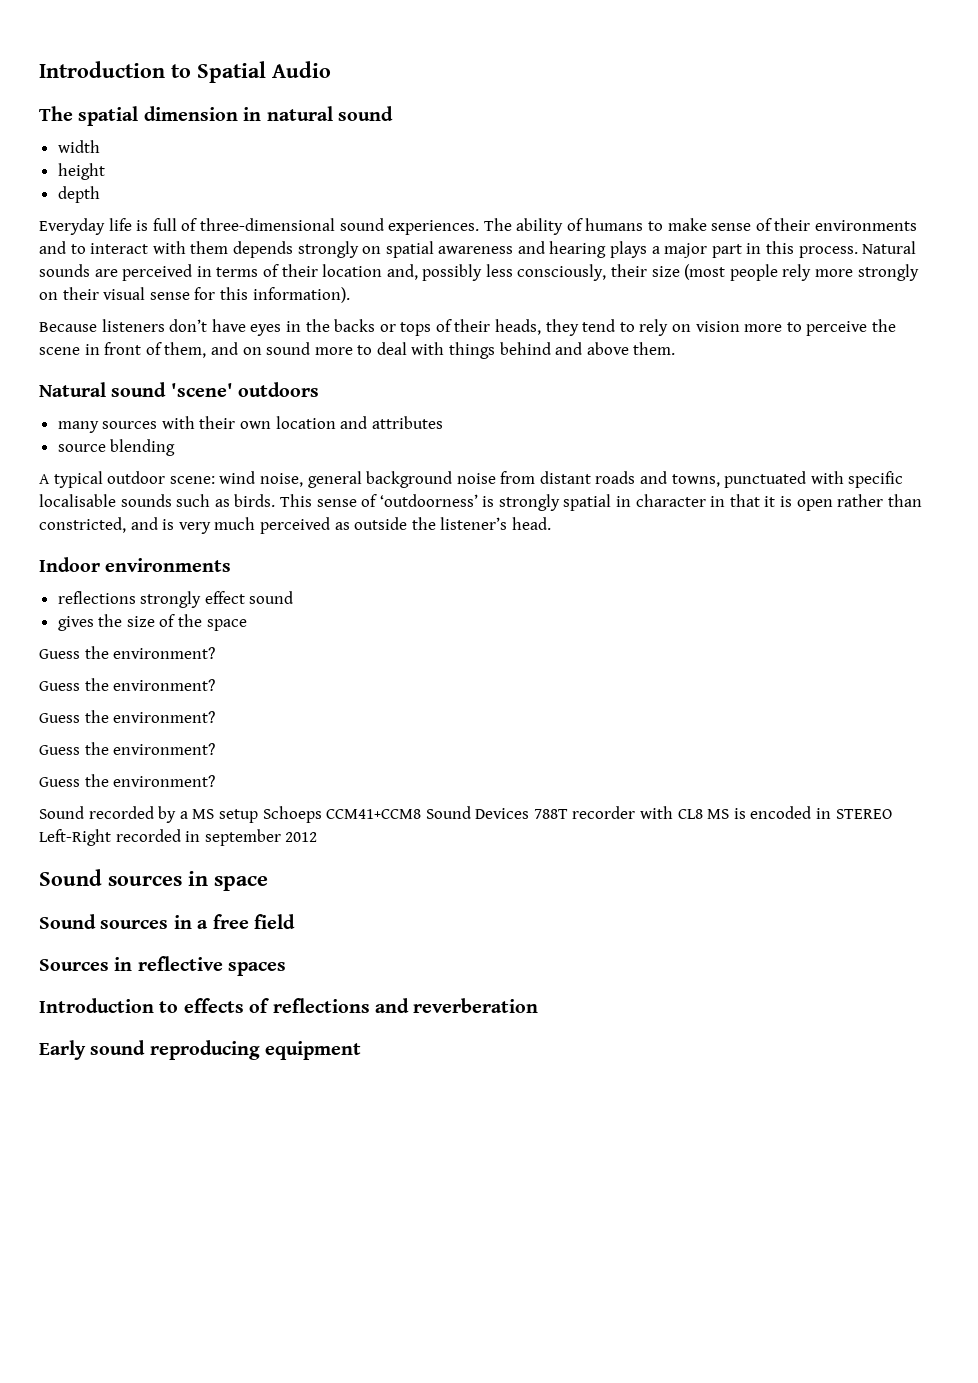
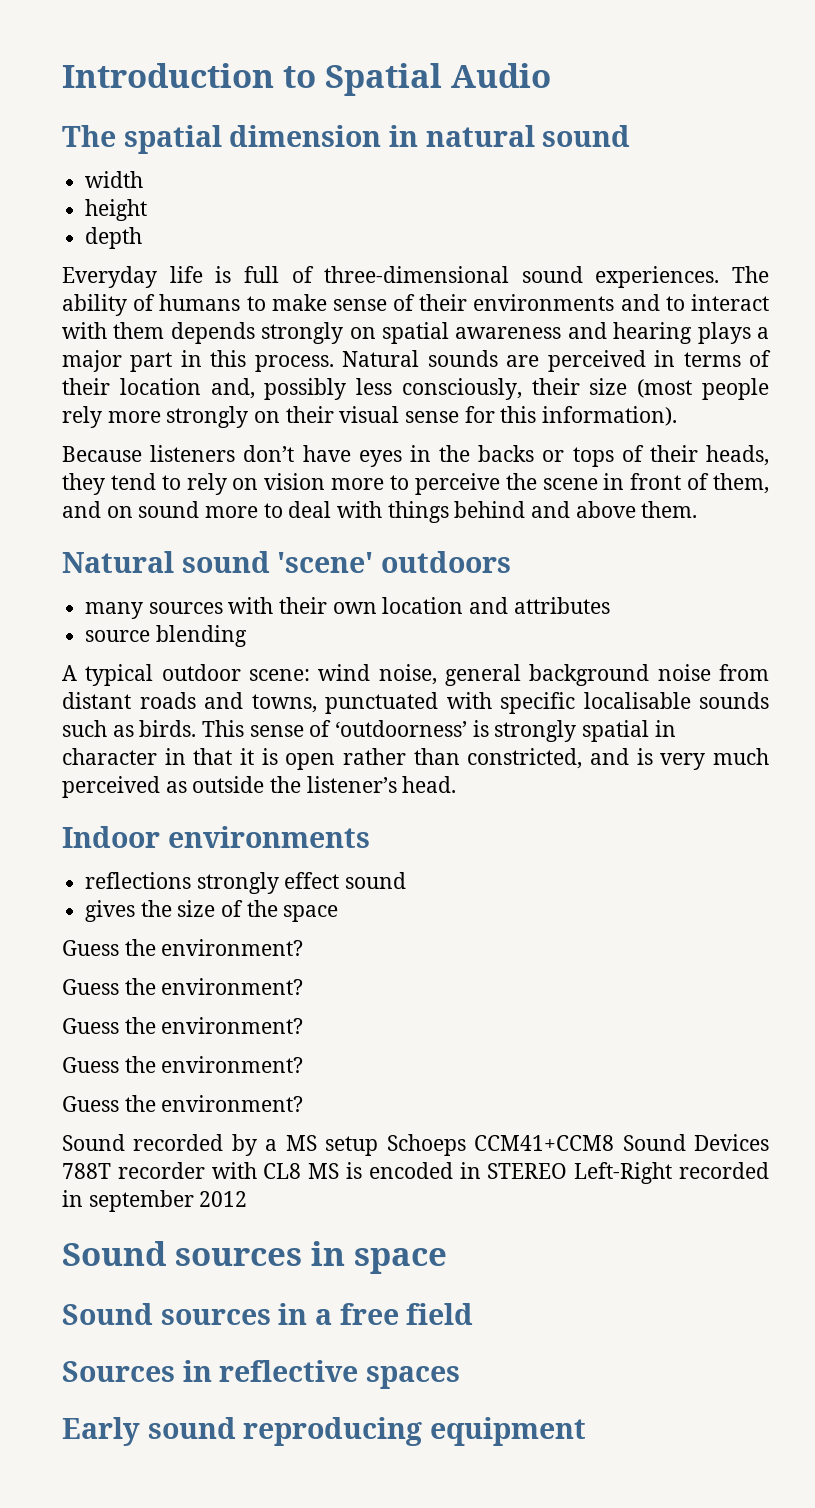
[39,998,539,1013] // Introduction to effects of reflections and reverberation -> (461, 1377) none

